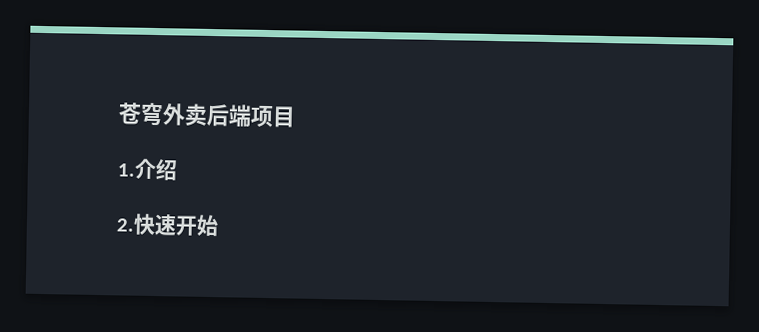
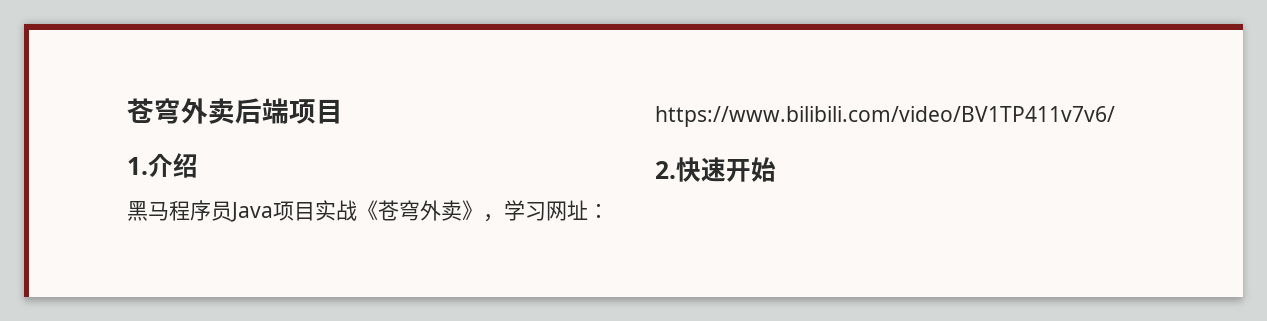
(178, 170) none -> [127,200,609,222] [655,106,1115,127] // 黑马程序员Java项目实战《苍穹外卖》，学习网址：https://www.bilibili.com/video/BV1TP411v7v6/

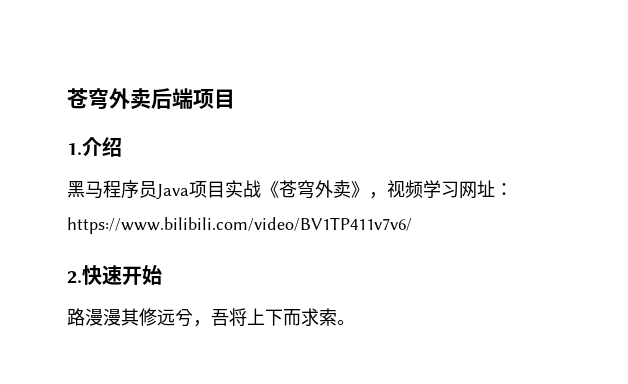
(504, 218) none -> [387,180,423,198] 视频
(776, 169) none -> [67,308,355,327] // 路漫漫其修远兮，吾将上下而求索。

